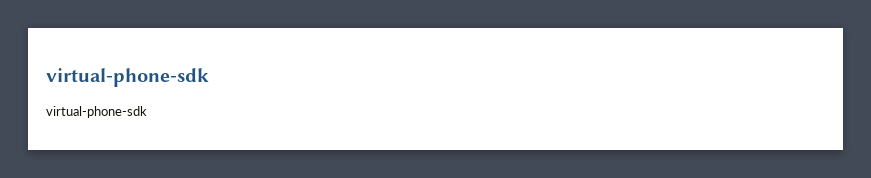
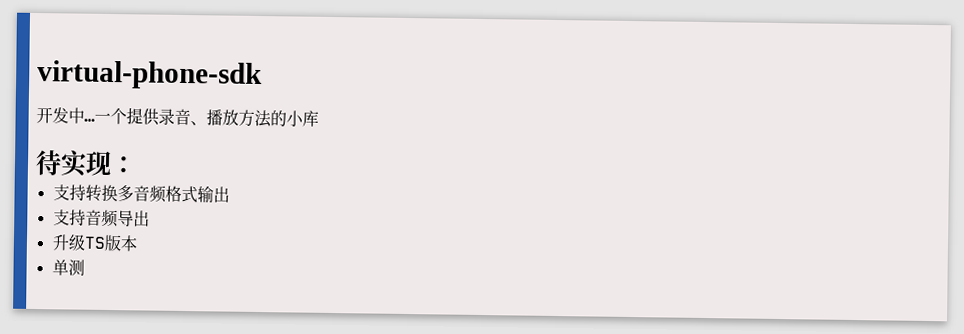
[46,106,147,118] virtual-phone-sdk -> [36,107,319,128] [35,150,137,177] [52,184,230,203] [52,209,150,228] [51,234,138,252] [51,259,85,276] 开发中…一个提供录音、播放方法的小库 // 待实现： // 支持转换多音频格式输出 // 支持音频导出 // 升级TS版本 // 单测

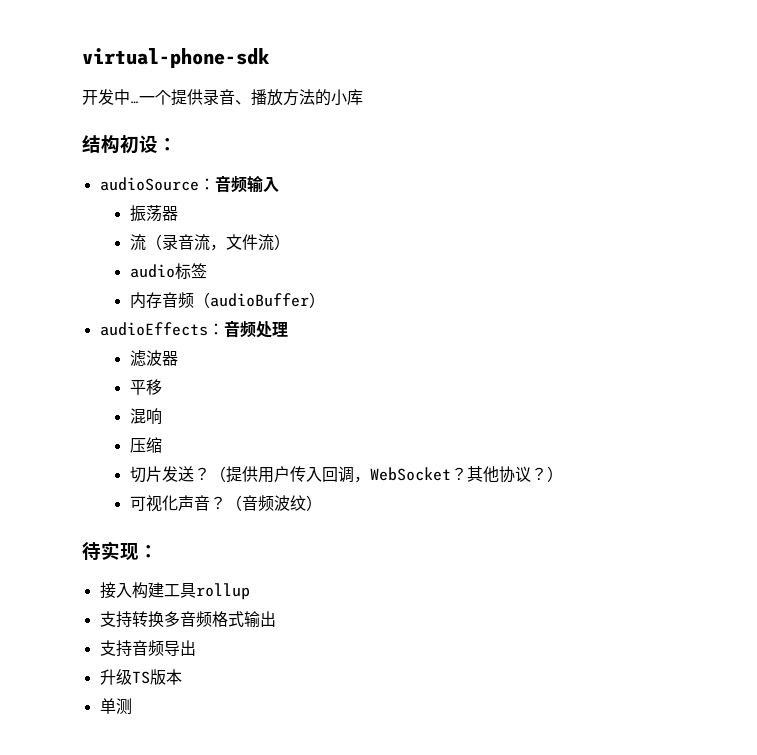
[35,150,137,177] 待实现： -> [82,135,177,154] [99,175,279,193] [129,205,178,222] [129,234,290,251] [129,263,207,280] [129,292,325,309] [99,321,288,338] [129,350,178,367] [129,379,162,395] [129,408,162,425] [129,437,162,453] [129,466,563,483] [129,495,322,512] [82,541,158,561] [99,582,250,600] 结构初设： // audioSource：音频输入 // 振荡器 // 流（录音流，文件流） // audio标签 // 内存音频（audioBuffer） // audioEffects：音频处理 // 滤波器 // 平移 // 混响 // 压缩 // 切片发送？（提供用户传入回调，WebSocket？其他协议？） // 可视化声音？（音频波纹） // 待实现： // 接入构建工具rollup

